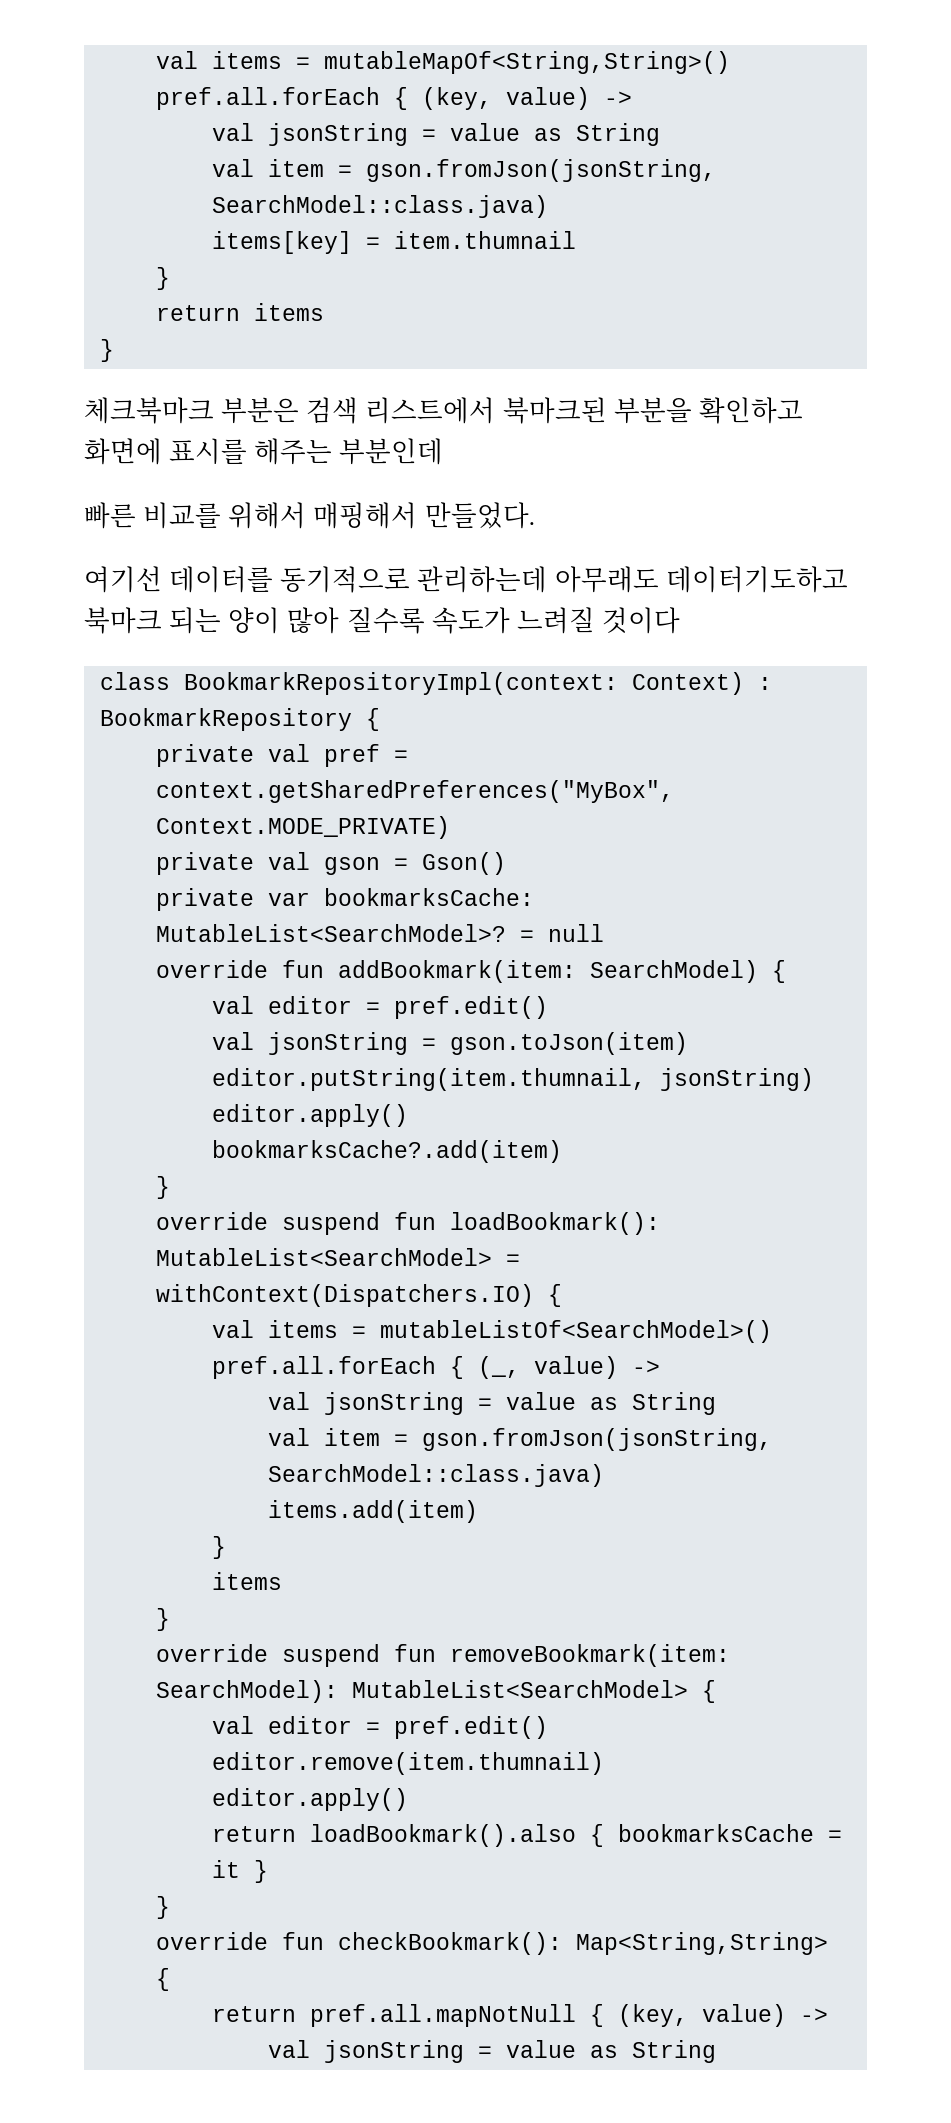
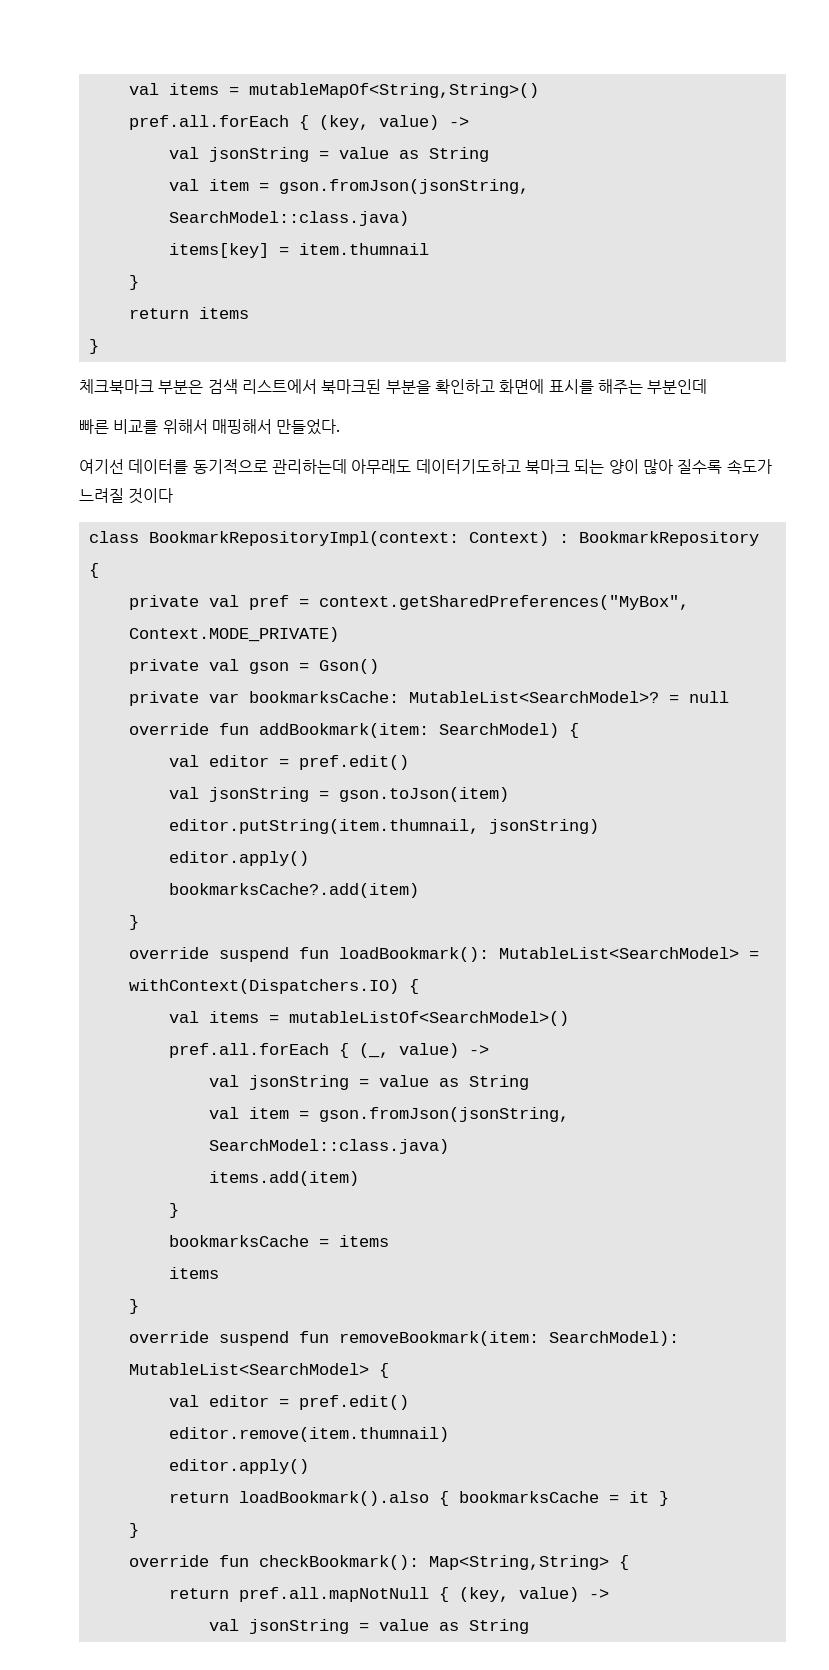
(226, 1547) none -> [168,1235,389,1247] // bookmarksCache = items

